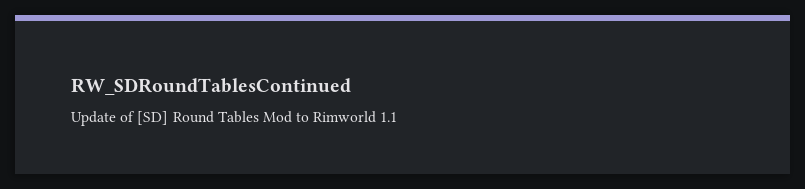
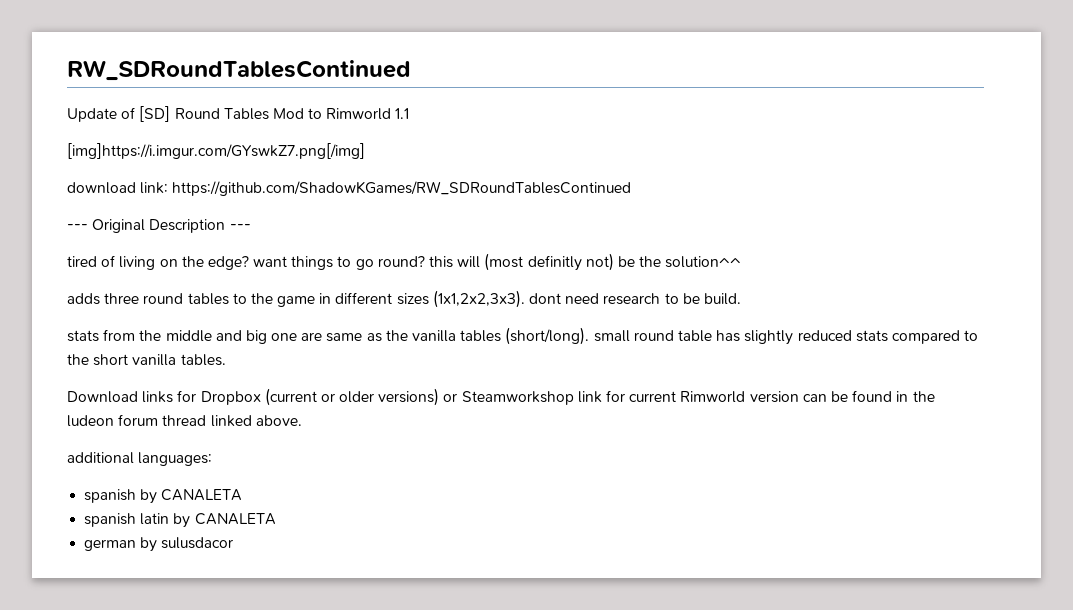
(398, 117) none -> [67,143,365,159] [67,181,632,196] [67,219,251,233] [67,253,742,271] [67,290,741,308] [67,327,979,345] [67,354,226,366] [67,388,935,406] [67,414,302,427] [67,452,213,466] [84,489,243,504] [84,513,276,528] [84,537,234,552] // [img]https://i.imgur.com/GYswkZ7.png[/img] // download link: https://github.com/ShadowKGames/RW_SDRoundTablesContinued // --- Original Description --- // tired of living on the edge? want things to go round? this will (most definitly not) be the solution^^ // adds three round tables to the game in different sizes (1x1,2x2,3x3). dont need research to be build. // stats from the middle and big one are same as the vanilla tables (short/long). small round table has slightly reduced stats compared to the short vanilla tables. // Download links for Dropbox (current or older versions) or Steamworkshop link for current Rimworld version can be found in the ludeon forum thread linked above. // additional languages: // spanish by CANALETA // spanish latin by CANALETA // german by sulusdacor

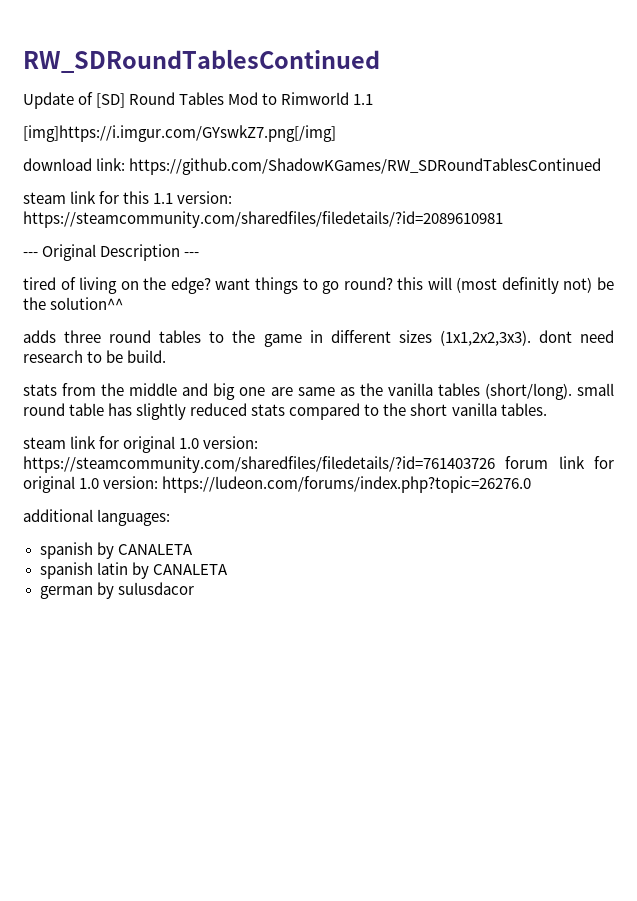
(632, 188) none -> [23,191,233,204] [23,211,503,228] // steam link for this 1.1 version: https://steamcommunity.com/sharedfiles/filedetails/?id=2089610981
[67,388,935,406] [67,414,302,427] Download links for Dropbox (current or older versions) or Steamworkshop link for current Rimworld version can be found in the ludeon forum thread linked above. -> [23,436,259,453] [23,456,615,473] [23,476,532,493] steam link for original 1.0 version: https://steamcommunity.com/sharedfiles/filedetails/?id=761403726 forum link for original 1.0 version: https://ludeon.com/forums/index.php?topic=26276.0

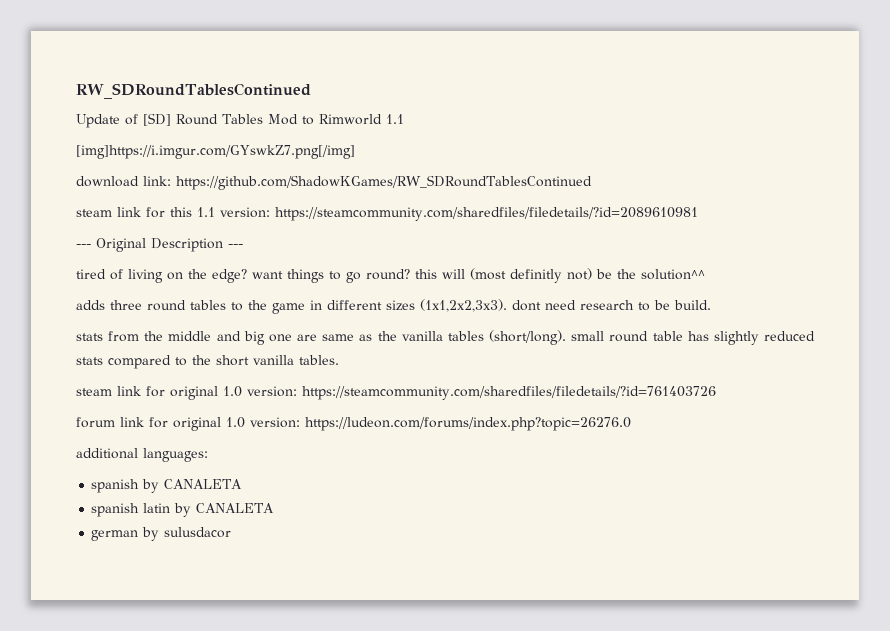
(495, 464) none -> (716, 393) //

